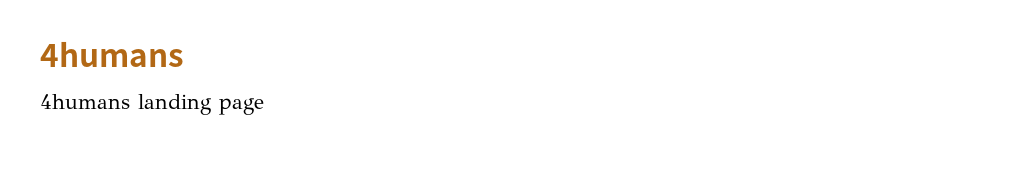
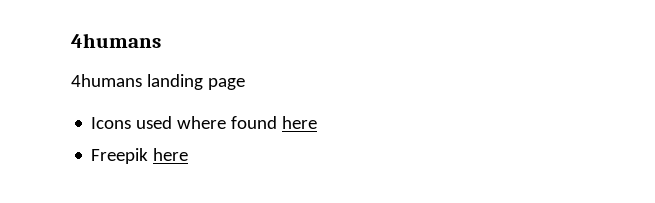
(264, 106) none -> [91,116,318,129] [91,148,189,164] // Icons used where found here // Freepik here

